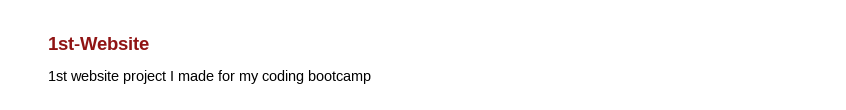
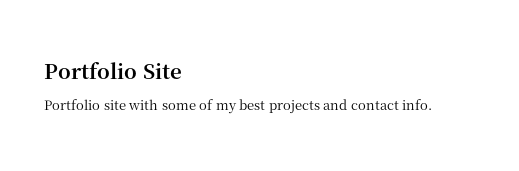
[48,37,149,50] [48,70,371,84] 1st-Website // 1st website project I made for my coding bootcamp -> [44,62,182,79] [44,99,433,114] Portfolio Site // Portfolio site with some of my best projects and contact info.

